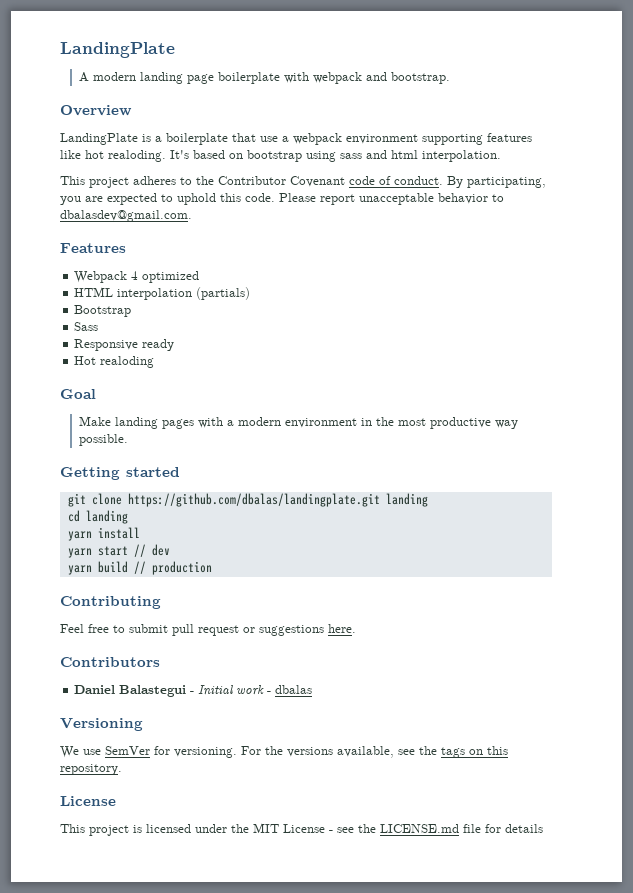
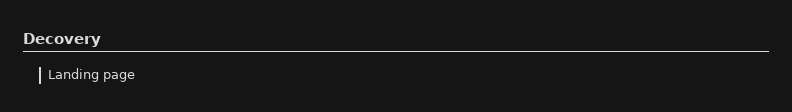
[60,42,175,58] [78,72,450,84] [60,105,132,116] [60,133,532,145] [60,150,501,162] [60,176,546,188] [60,193,504,205] [60,210,192,222] [60,243,126,253] [74,271,200,283] [74,287,251,300] [74,305,132,317] [74,322,99,331] [74,339,175,351] [74,356,155,368] [60,389,96,399] [78,416,518,429] [78,434,128,446] [60,467,180,480] [67,493,428,507] [67,510,128,524] [67,527,140,541] [67,544,170,558] [67,561,212,575] [60,596,161,609] [60,624,356,636] [60,657,160,667] [74,685,313,697] [60,718,143,731] [60,746,508,758] [60,764,122,775] [60,796,116,806] [60,823,543,836] LandingPlate // A modern landing page boilerplate with webpack and bootstrap. // Overview // LandingPlate is a boilerplate that use a webpack environment supporting features like hot realoding. It's based on bootstrap using sass and html interpolation. // This project adheres to the Contributor Covenant code of conduct. By participating, you are expected to uphold this code. Please report unacceptable behavior to dbalasdev@gmail.com. // Features // Webpack 4 optimized // HTML interpolation (partials) // Bootstrap // Sass // Responsive ready // Hot realoding // Goal // Make landing pages with a modern environment in the most productive way possible. // Getting started // git clone https://github.com/dbalas/landingplate.git landing // cd landing // yarn install // yarn start // dev // yarn build // production // Contributing // Feel free to submit pull request or suggestions here. // Contributors // Daniel Balastegui - Initial work - dbalas // Versioning // We use SemVer for versioning. For the versions available, see the tags on this repository. // License // This project is licensed under the MIT License - see the LICENSE.md file for details -> [23,33,101,47] [47,68,135,82] Decovery // Landing page

